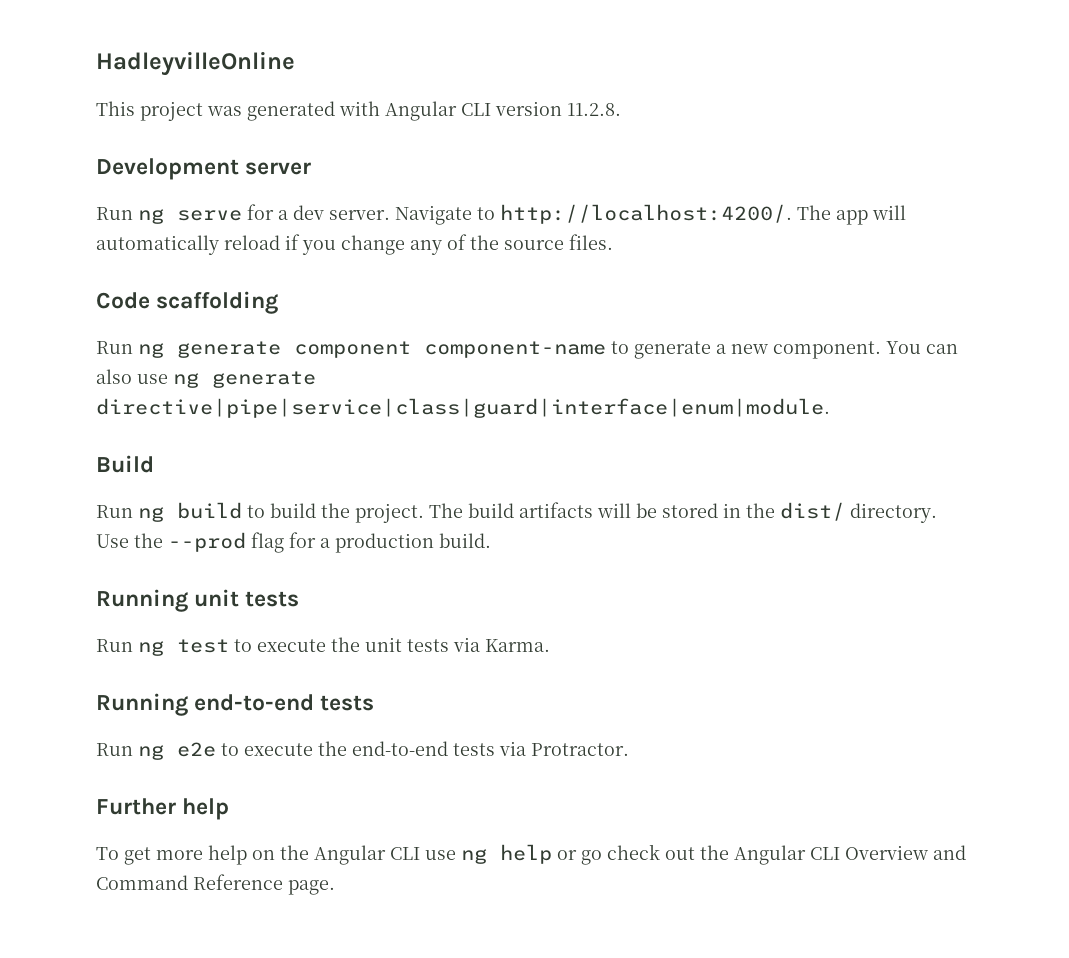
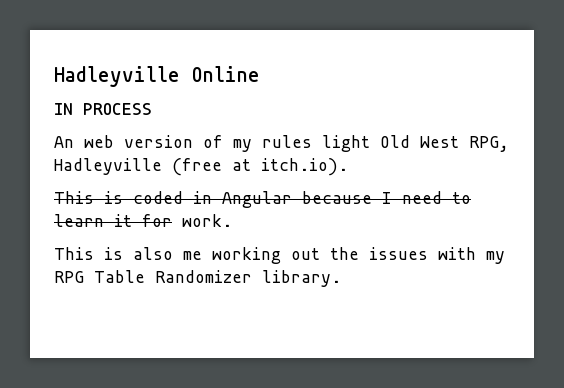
[96,51,295,76] [96,101,621,121] [96,158,312,180] [96,204,906,225] [96,234,613,255] [96,291,279,314] [96,341,958,359] [96,369,316,388] [96,398,830,418] [96,455,154,473] [96,502,937,523] [96,532,491,553] [96,589,300,612] [96,637,550,656] [96,693,375,716] [96,741,629,760] [96,798,230,820] [96,844,966,865] [96,874,335,895] HadleyvilleOnline // This project was generated with Angular CLI version 11.2.8. // Development server // Run ng serve for a dev server. Navigate to http://localhost:4200/. The app will automatically reload if you change any of the source files. // Code scaffolding // Run ng generate component component-name to generate a new component. You can also use ng generate directive|pipe|service|class|guard|interface|enum|module. // Build // Run ng build to build the project. The build artifacts will be stored in the dist/ directory. Use the --prod flag for a production build. // Running unit tests // Run ng test to execute the unit tests via Karma. // Running end-to-end tests // Run ng e2e to execute the end-to-end tests via Protractor. // Further help // To get more help on the Angular CLI use ng help or go check out the Angular CLI Overview and Command Reference page. -> [54,66,260,87] [54,103,152,115] [54,135,509,152] [54,158,348,176] [54,191,471,208] [54,214,232,227] [54,247,505,264] [54,270,341,287] Hadleyville Online // IN PROCESS // An web version of my rules light Old West RPG, Hadleyville (free at itch.io). // This is coded in Angular because I need to learn it for work. // This is also me working out the issues with my RPG Table Randomizer library.

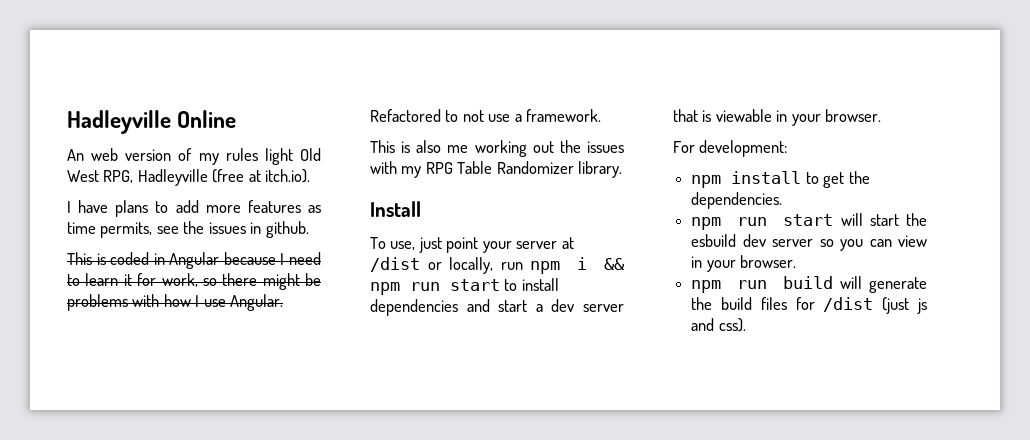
[54,103,152,115] // IN PROCESS -> (237, 119) none
(348, 167) none -> [67,200,321,217] [67,221,309,238] // I have plans to add more features as time permits, see the issues in github.
[182,214,232,227] work. -> [161,273,321,290] [67,294,284,311] [370,109,602,122] work, so there might be problems with how I use Angular. Refactored to not use a framework.
(341, 278) none -> [370,201,421,217] [370,237,574,253] [370,257,625,274] [370,278,559,295] [370,299,624,316] [673,109,882,126] [673,140,788,157] [691,171,870,188] [691,192,783,209] [691,213,927,230] [691,234,927,251] [691,255,797,272] [691,276,927,293] [691,297,927,314] [691,318,746,332] // Install // To use, just point your server at /dist or locally, run npm i && npm run start to install dependencies and start a dev server that is viewable in your browser. // For development: // npm install to get the dependencies. // npm run start will start the esbuild dev server so you can view in your browser. // npm run build will generate the build files for /dist (just js and css).

